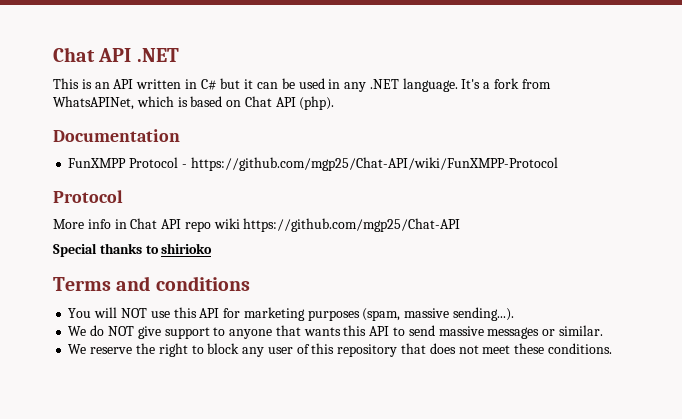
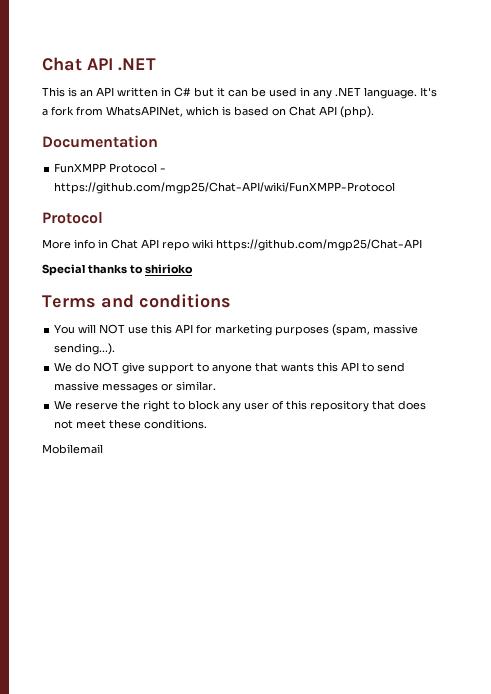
(612, 348) none -> [42,444,103,454] // Mobilemail

